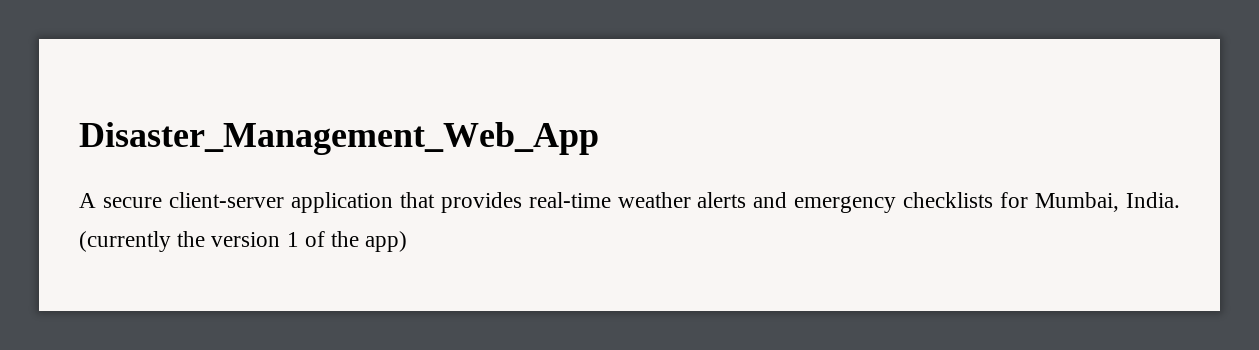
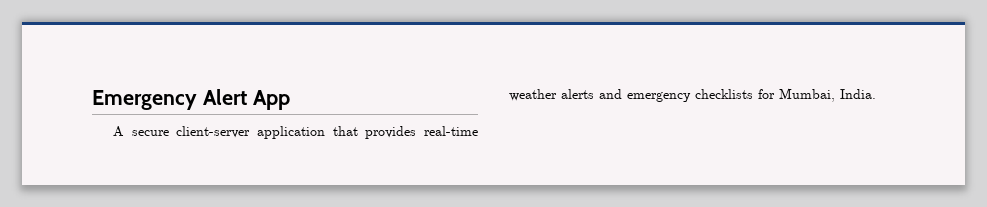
[79,122,599,155] Disaster_Management_Web_App -> [92,89,290,110] Emergency Alert App
[79,231,408,252] (currently the version 1 of the app) -> (876, 94) none

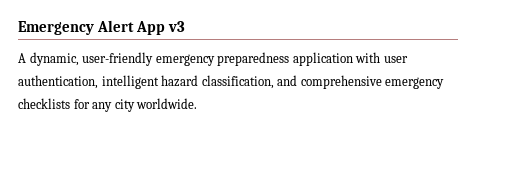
(290, 100) none -> [168,21,186,32] v3
[131,126,478,139] [509,88,876,102] secure client-server application that provides real-time weather alerts and emergency checklists for Mumbai, India. -> [29,52,408,66] [18,75,445,89] [18,98,198,112] dynamic, user-friendly emergency preparedness application with user authentication, intelligent hazard classification, and comprehensive emergency checklists for any city worldwide.

